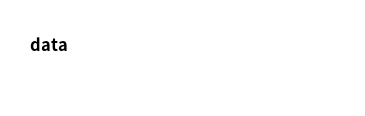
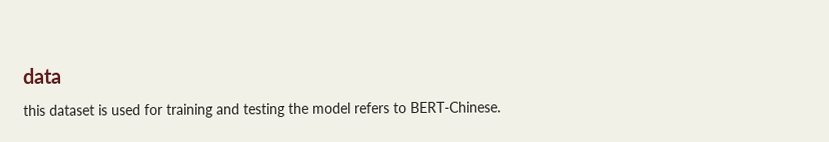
(68, 44) none -> [23,101,501,118] // this dataset is used for training and testing the model refers to BERT-Chinese.

